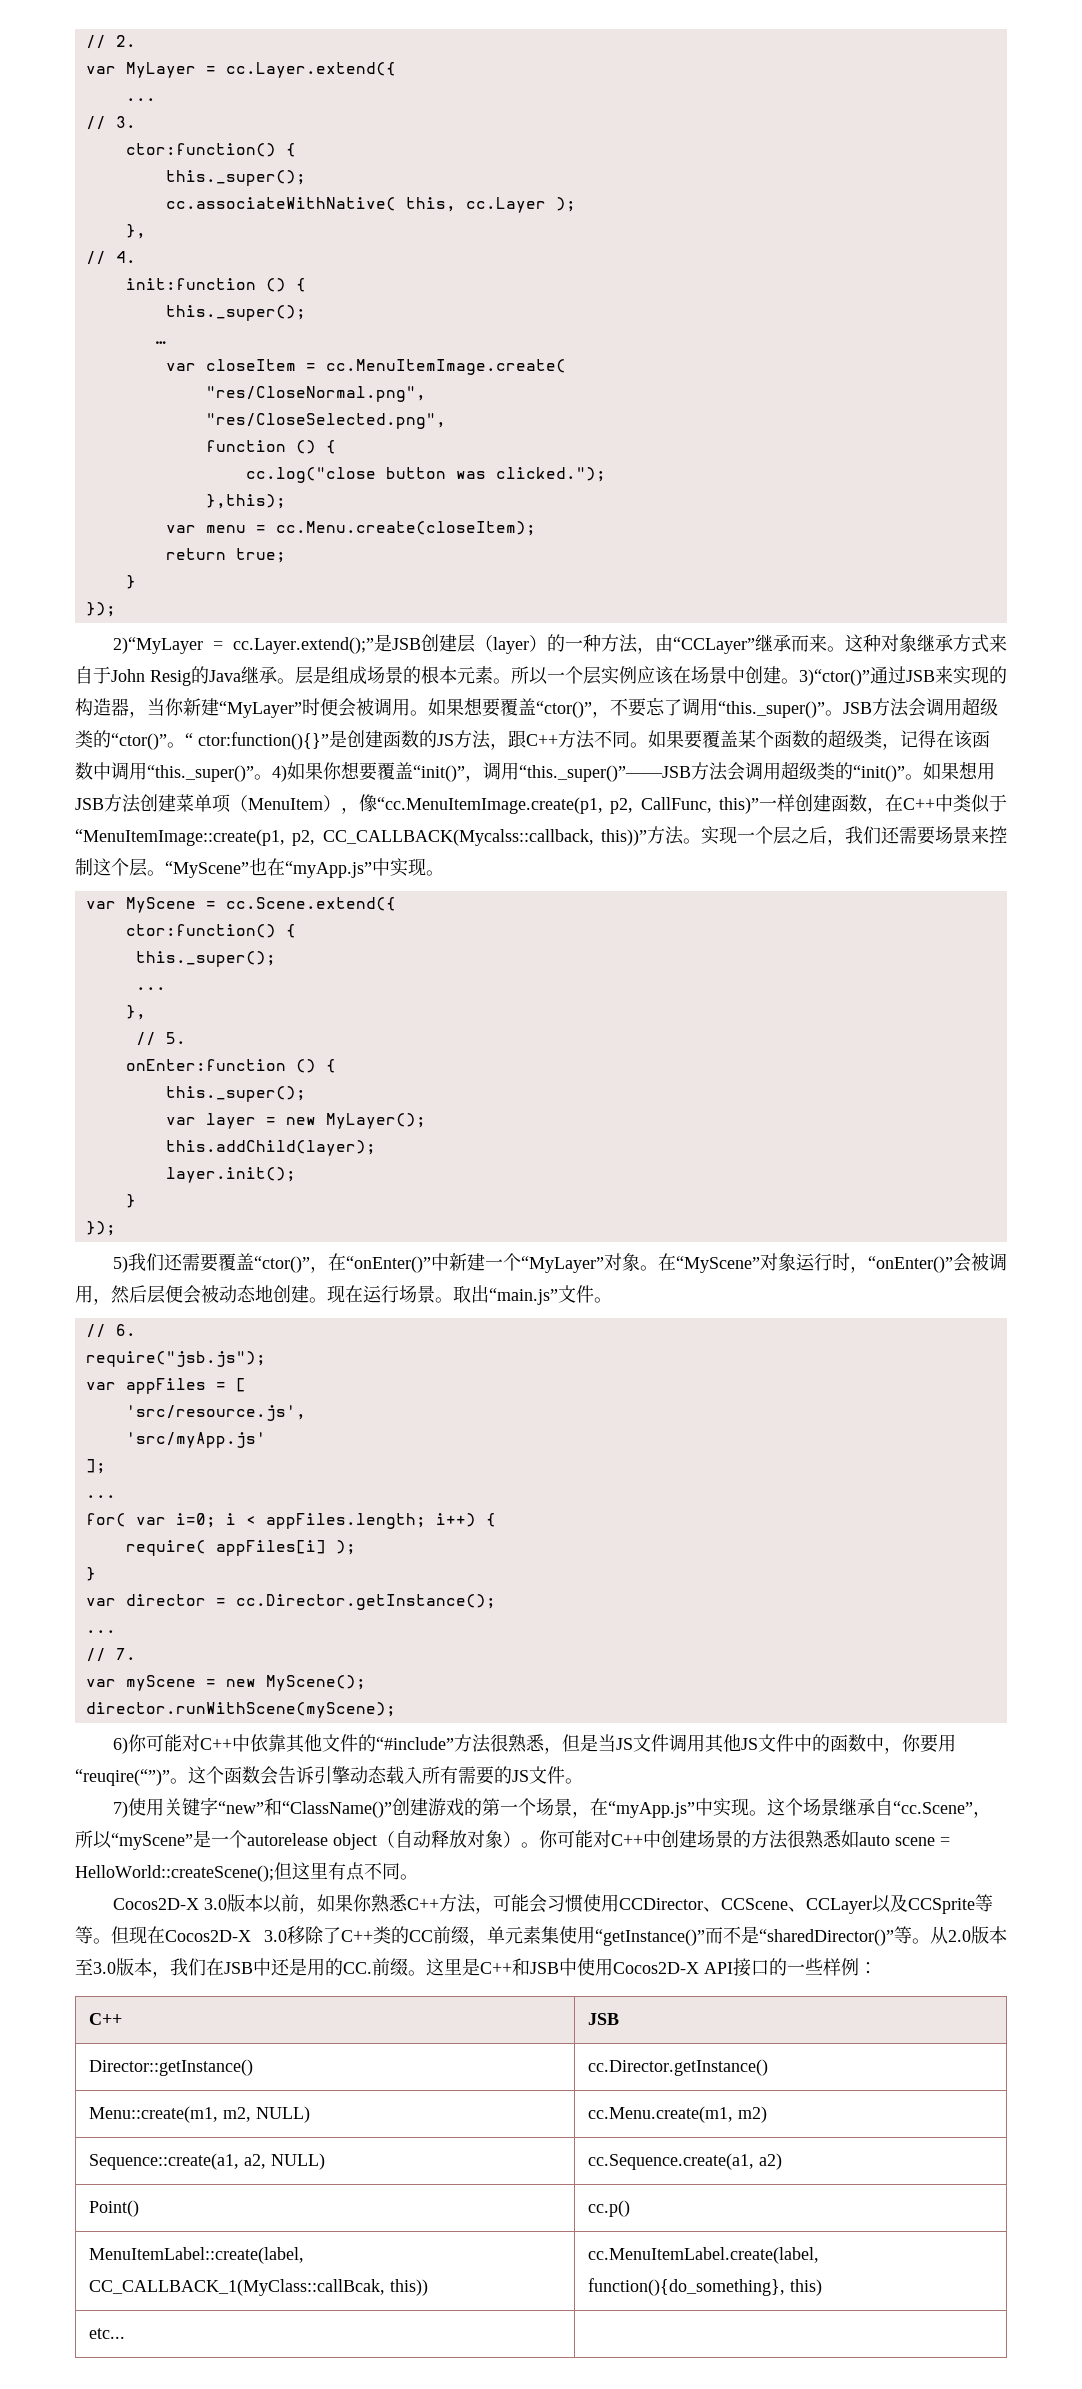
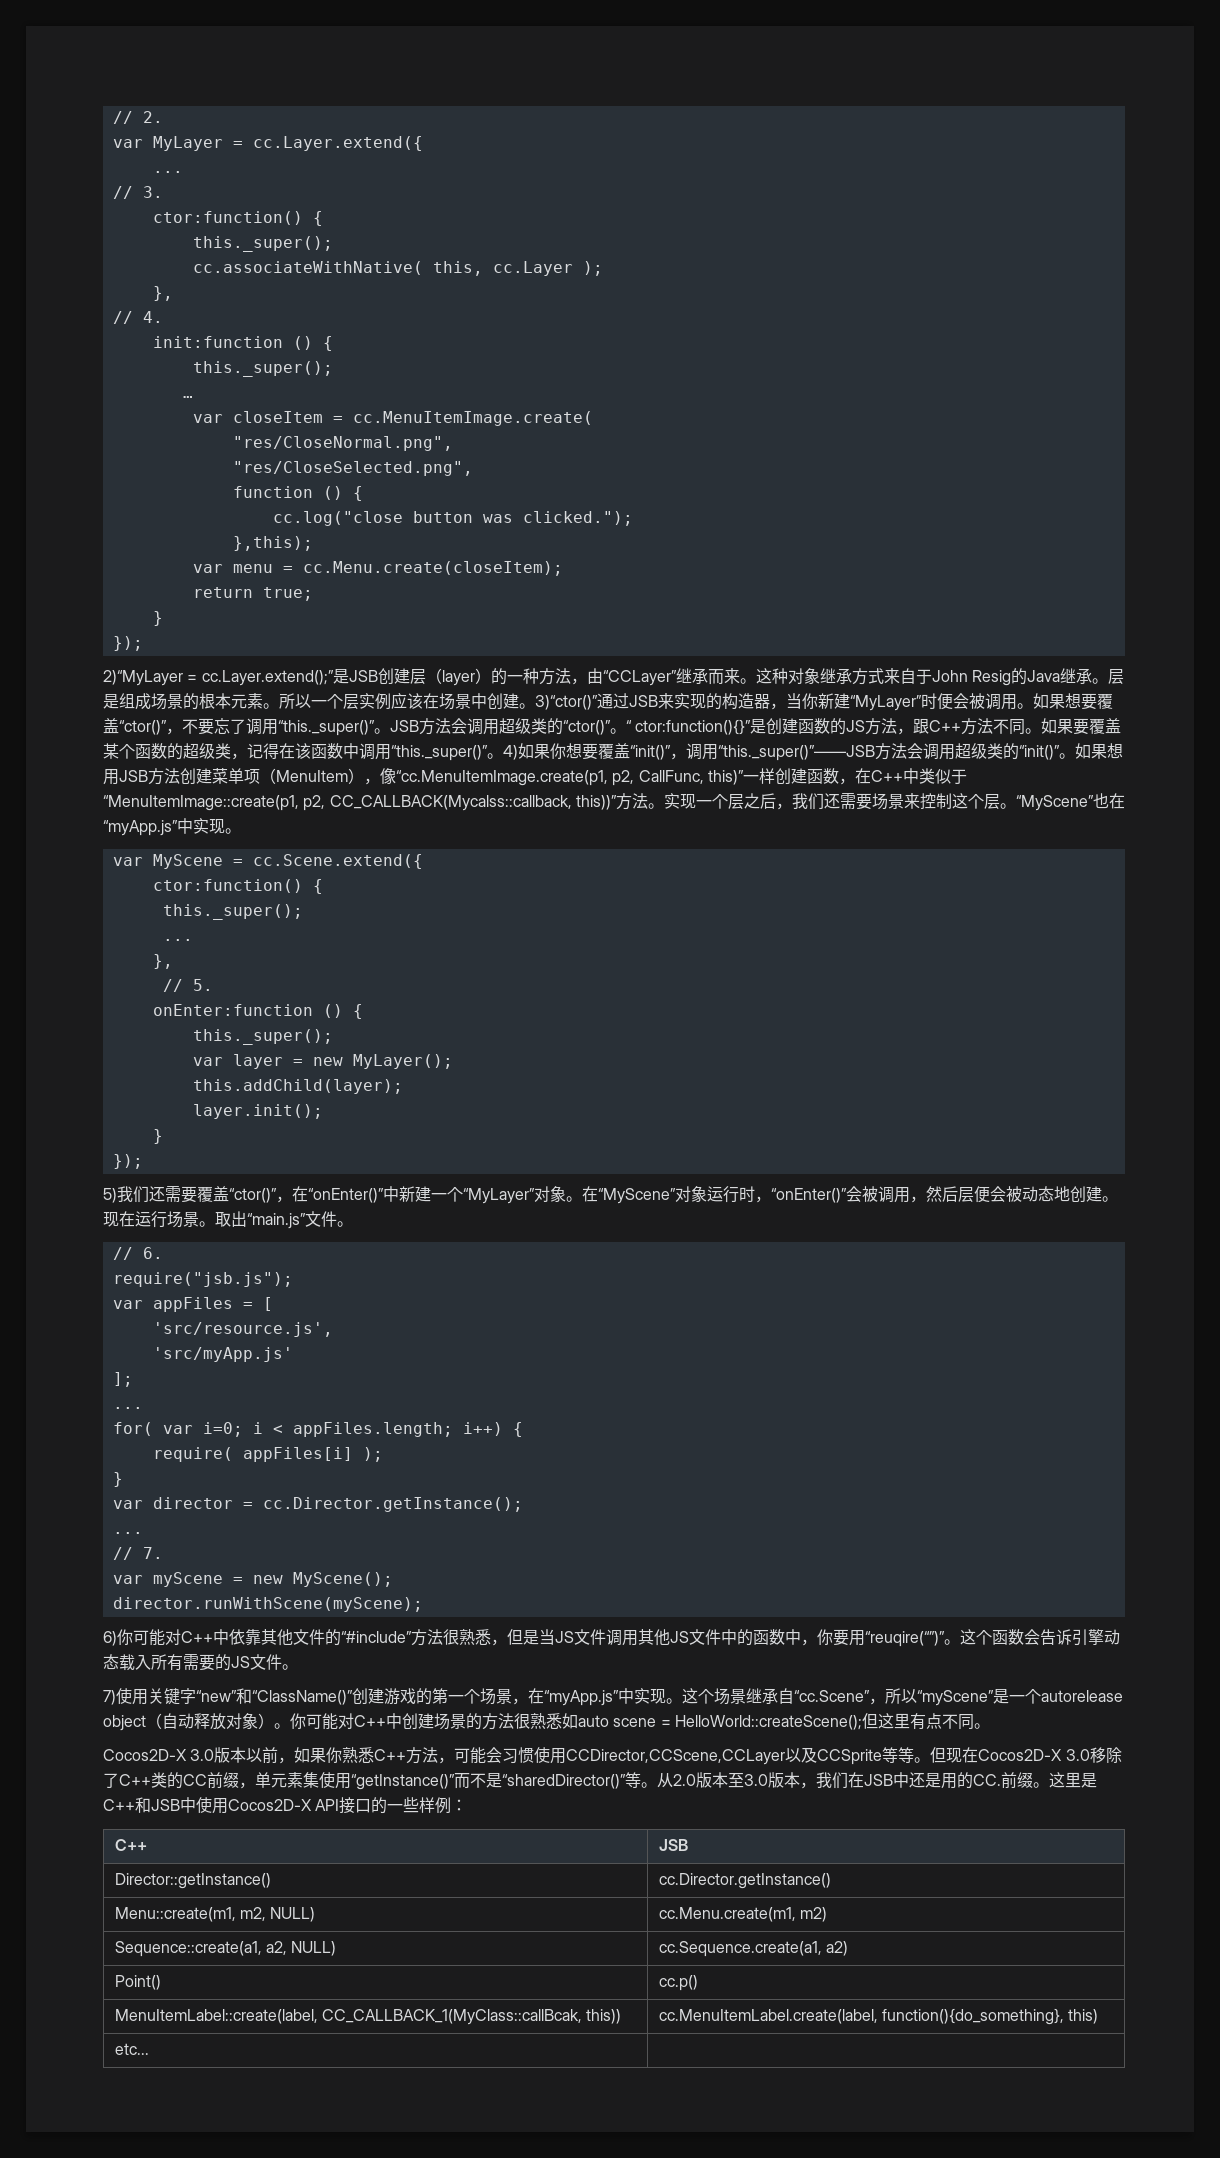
[618,1898,872,1914] CCDirector、CCScene、CCLayer -> [566,1749,786,1765] CCDirector,CCScene,CCLayer

